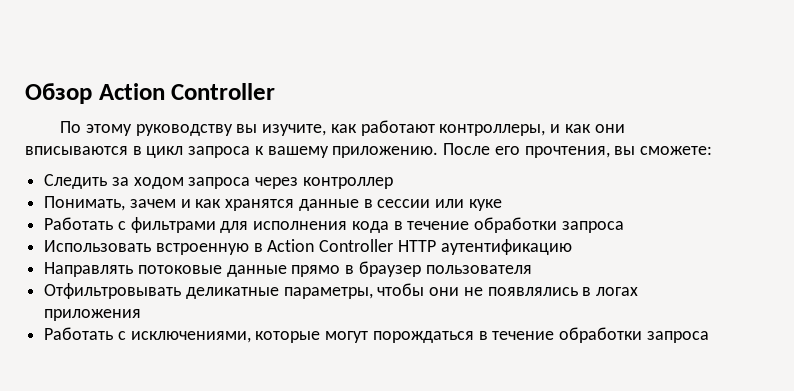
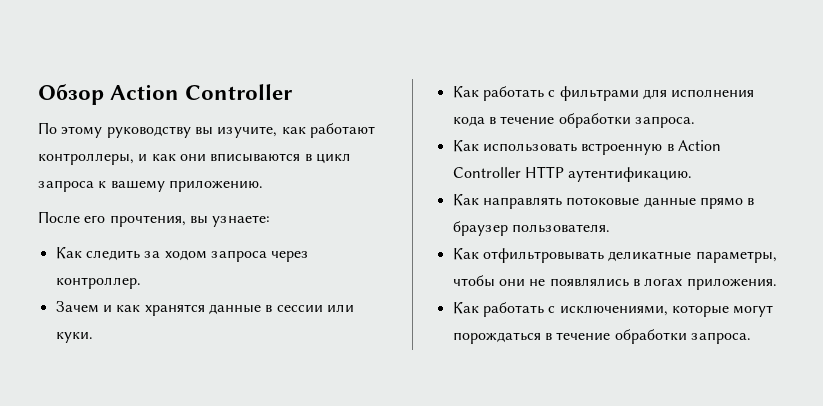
(439, 152) none -> (263, 186) //
[639,146,712,155] [44,174,108,189] сможете: // Следить -> [212,215,271,227] [55,247,140,261] узнаете: // Как следить
[302,177,393,189] [44,196,176,211] контроллер // Понимать, зачем -> [55,277,141,289] [55,301,99,313] контроллер. // Зачем
[468,199,502,211] [44,217,114,230] куке // Работать -> [55,332,93,343] [452,86,544,101] куки. // Как работать
[561,221,624,233] [44,240,152,252] запроса // Использовать -> [634,116,695,128] [452,140,577,152] запроса. // Как использовать
[440,239,572,255] [44,262,134,277] аутентификацию // Направлять -> [568,167,693,182] [452,194,562,209] аутентификацию. // Как направлять
[425,265,532,274] [44,283,182,299] пользователя // Отфильтровывать -> [511,224,610,233] [452,248,604,263] пользователя. // Как отфильтровывать
[44,309,142,321] [44,327,114,340] приложения // Работать -> [686,278,777,290] [452,302,544,317] приложения. // Как работать
[646,331,709,343] запроса -> [690,332,751,344] запроса.

